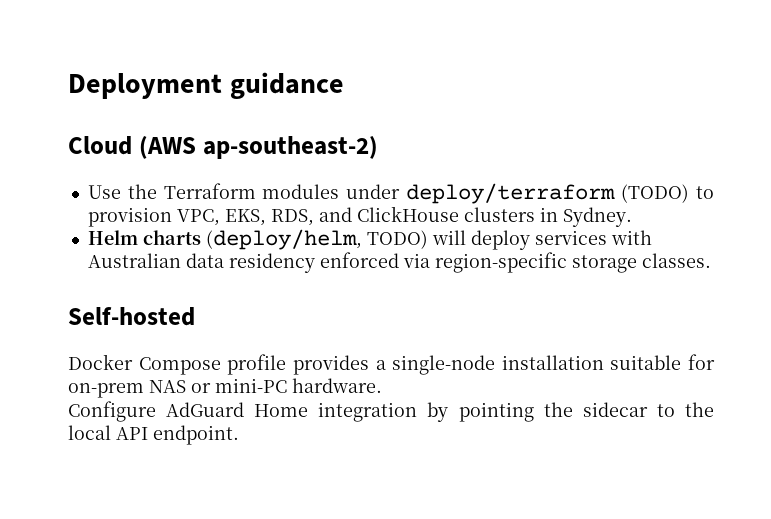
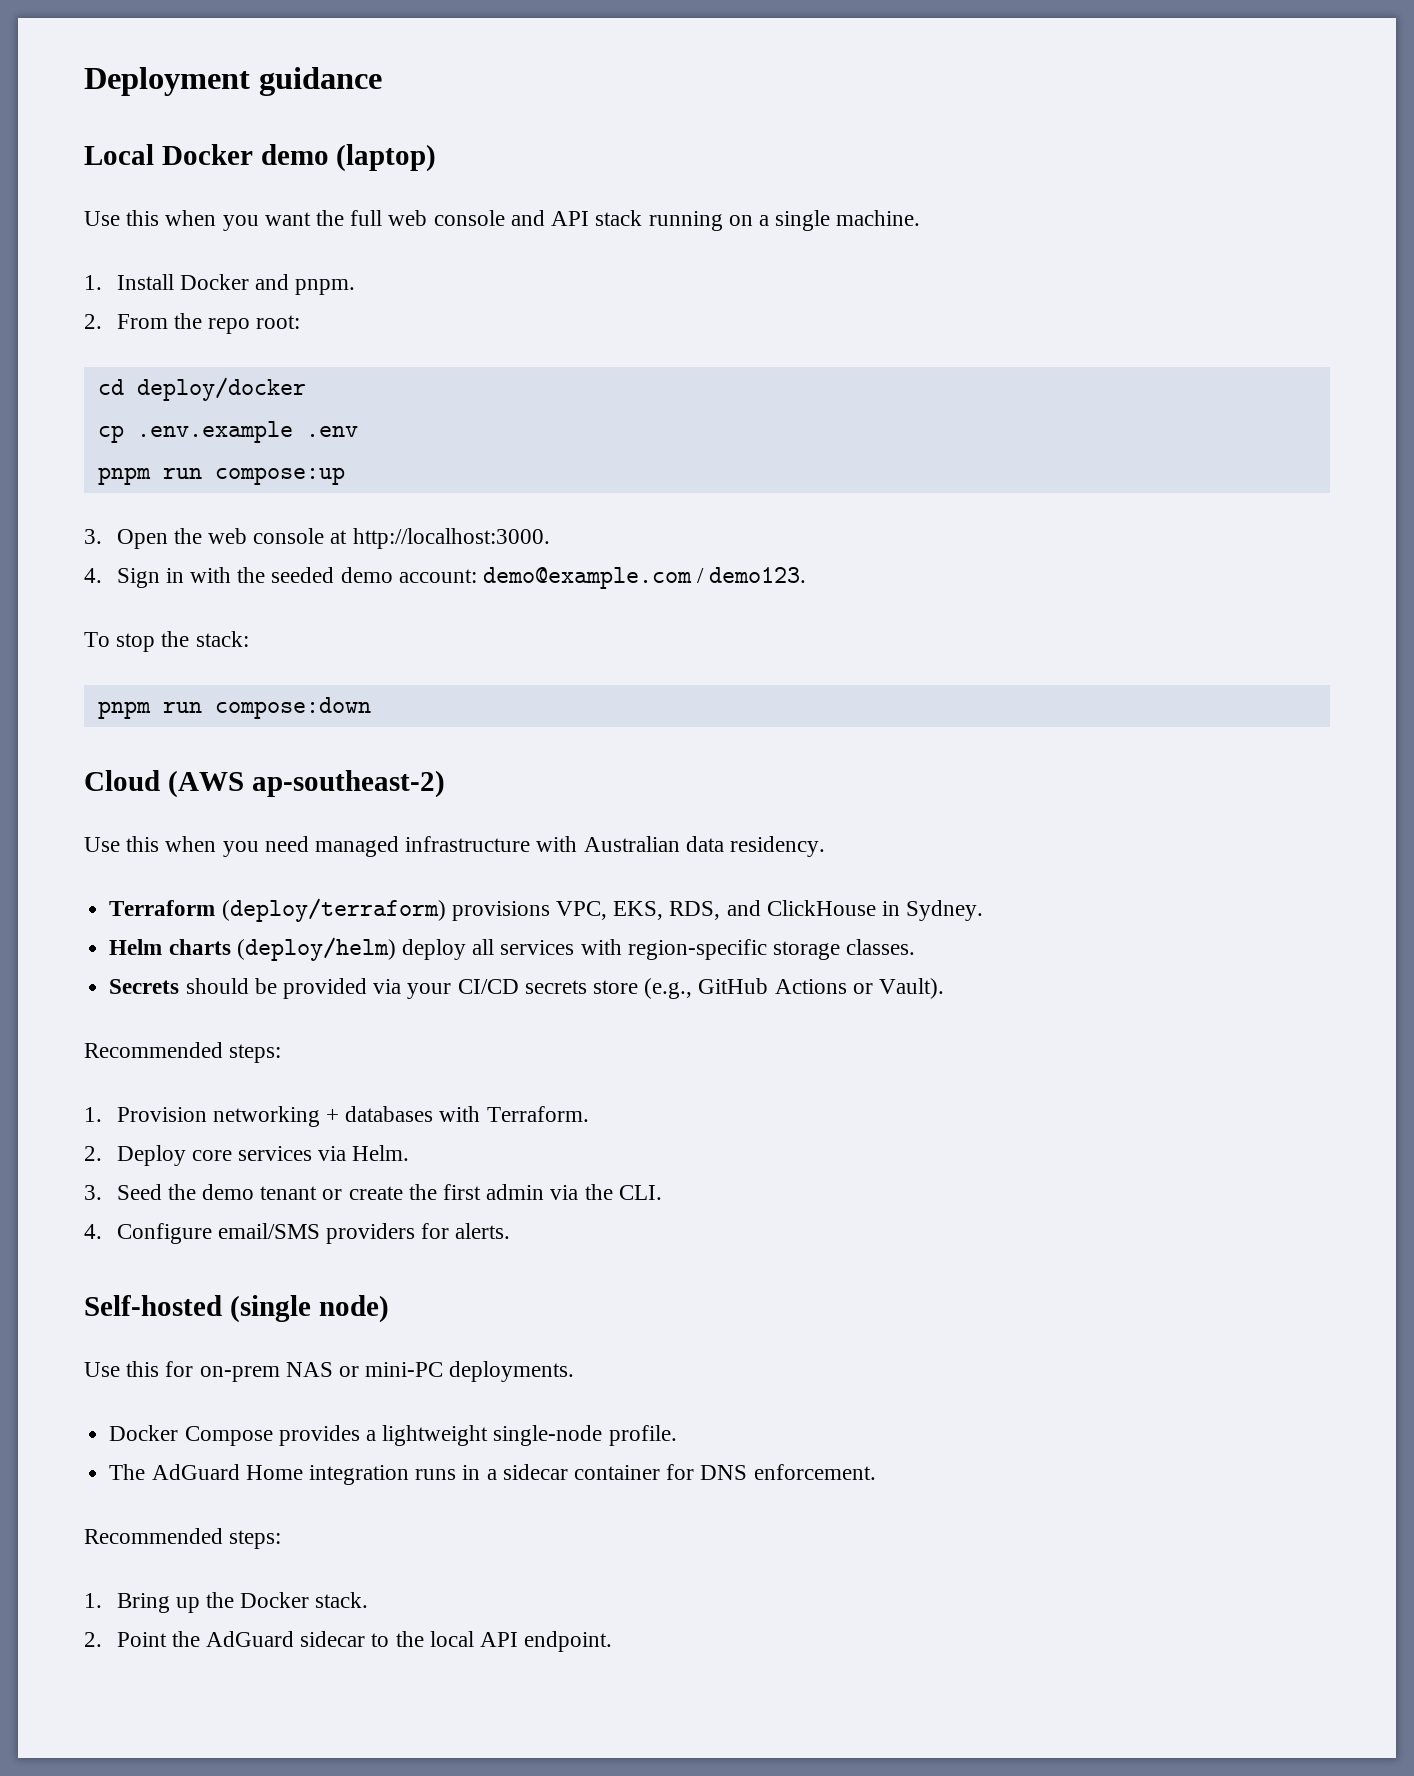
[68,136,378,159] [87,183,714,204] [87,207,172,227] Cloud (AWS ap-southeast-2) // Use the Terraform modules under deploy/terraform (TODO) to provision -> [84,144,437,172] [84,210,921,231] [84,274,356,295] [84,313,301,334] [97,377,306,401] [97,421,358,443] [97,467,345,485] [84,528,550,549] [84,567,807,589] [84,631,249,652] [97,697,371,719] [84,770,445,798] [84,836,826,857] [109,898,550,922] Local Docker demo (laptop) // Use this when you want the full web console and API stack running on a single machine. // 1. Install Docker and pnpm. // 2. From the repo root: // cd deploy/docker // cp .env.example .env // pnpm run compose:up // 3. Open the web console at http://localhost:3000. // 4. Sign in with the seeded demo account: demo@example.com / demo123. // To stop the stack: // pnpm run compose:down // Cloud (AWS ap-southeast-2) // Use this when you need managed infrastructure with Australian data residency. // Terraform (deploy/terraform) provisions
[463,207,535,222] clusters -> (876, 908) none
[205,229,652,250] [87,252,711,273] [68,307,195,326] [68,354,682,375] (deploy/helm, TODO) will deploy services with Australian data residency enforced via region-specific storage classes. // Self-hosted // Docker Compose profile provides a single-node installation suitable -> [236,937,916,961] [109,978,945,999] [84,1042,282,1063] [84,1106,589,1127] [84,1145,410,1166] [84,1184,662,1200] [84,1223,511,1244] [84,1295,389,1323] [84,1361,160,1377] (deploy/helm) deploy all services with region-specific storage classes. // Secrets should be provided via your CI/CD secrets store (e.g., GitHub Actions or Vault). // Recommended steps: // 1. Provision networking + databases with Terraform. // 2. Deploy core services via Helm. // 3. Seed the demo tenant or create the first admin via the CLI. // 4. Configure email/SMS providers for alerts. // Self-hosted (single node) // Use this
[292,378,382,393] [68,401,573,422] hardware. // Configure AdGuard Home integration by pointing the -> [449,1361,575,1382] [109,1425,677,1446] [109,1464,876,1485] [84,1528,282,1549] [84,1592,369,1613] [84,1631,294,1647] deployments. // Docker Compose provides a lightweight single-node profile. // The AdGuard Home integration runs in a sidecar container for DNS enforcement. // Recommended steps: // 1. Bring up the Docker stack. // 2. Point the AdGuard

